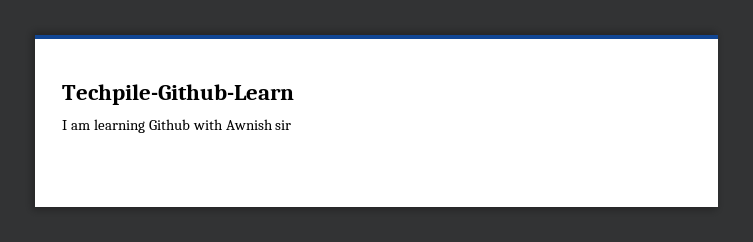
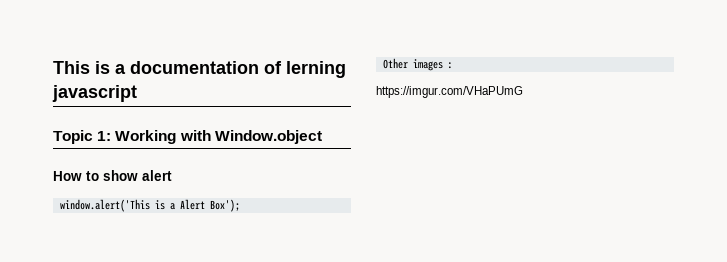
[62,84,294,105] [62,119,292,133] Techpile-Github-Learn // I am learning Github with Awnish sir -> [53,61,346,78] [52,85,137,102] [53,130,322,144] [53,170,172,181] [59,199,240,212] [382,58,453,71] [376,86,523,98] This is a documentation of lerning javascript // Topic 1: Working with Window.object // How to show alert // window.alert('This is a Alert Box'); // Other images : // https://imgur.com/VHaPUmG

